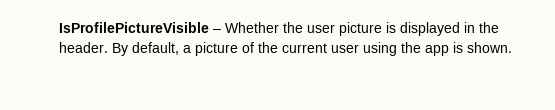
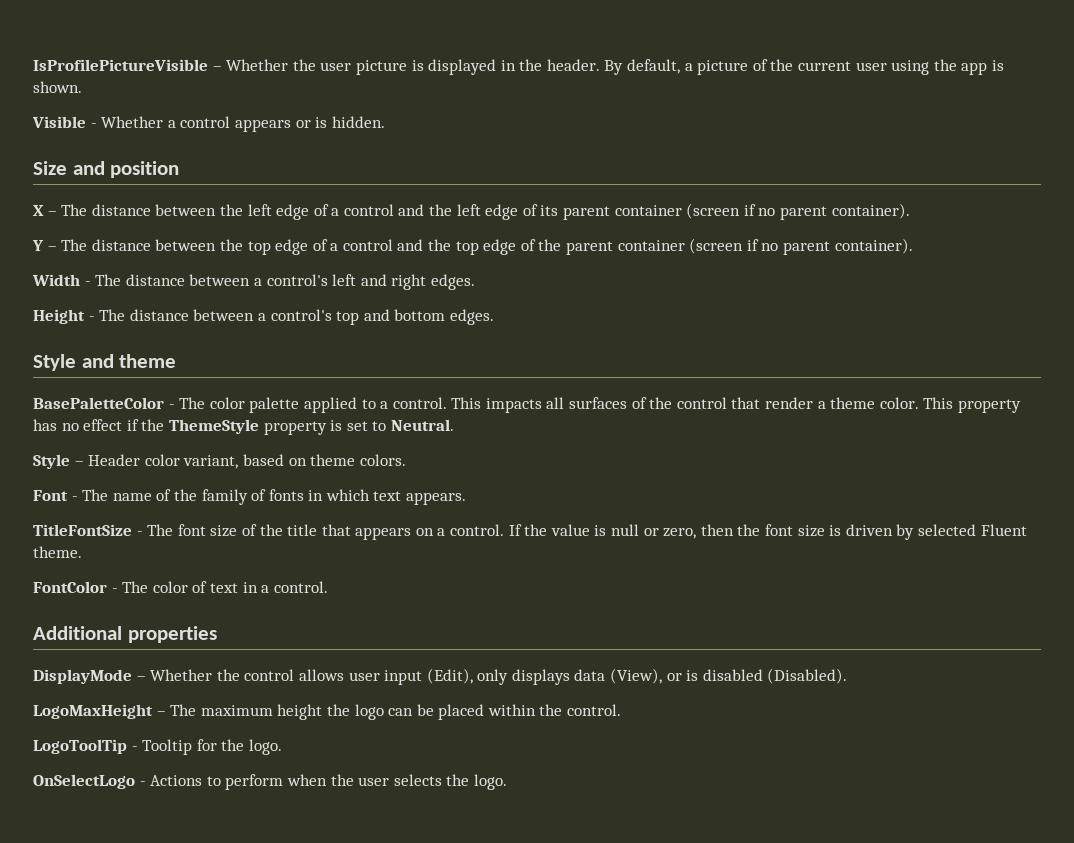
(512, 47) none -> [32,116,385,132] [33,161,180,178] [33,203,910,220] [32,238,913,255] [32,274,475,290] [33,309,494,325] [33,354,177,371] [33,397,1021,413] [33,419,454,435] [33,454,406,469] [33,489,467,505] [33,524,1027,540] [33,546,82,558] [33,581,328,593] [33,626,217,643] [33,668,848,685] [33,704,622,720] [33,739,282,755] [33,774,507,790] // Visible - Whether a control appears or is hidden. // Size and position // X – The distance between the left edge of a control and the left edge of its parent container (screen if no parent container). // Y – The distance between the top edge of a control and the top edge of the parent container (screen if no parent container). // Width - The distance between a control's left and right edges. // Height - The distance between a control's top and bottom edges. // Style and theme // BasePaletteColor - The color palette applied to a control. This impacts all surfaces of the control that render a theme color. This property has no effect if the ThemeStyle property is set to Neutral. // Style – Header color variant, based on theme colors. // Font - The name of the family of fonts in which text appears. // TitleFontSize - The font size of the title that appears on a control. If the value is null or zero, then the font size is driven by selected Fluent theme. // FontColor - The color of text in a control. // Additional properties // DisplayMode – Whether the control allows user input (Edit), only displays data (View), or is disabled (Disabled). // LogoMaxHeight – The maximum height the logo can be placed within the control. // LogoToolTip - Tooltip for the logo. // OnSelectLogo - Actions to perform when the user selects the logo.

